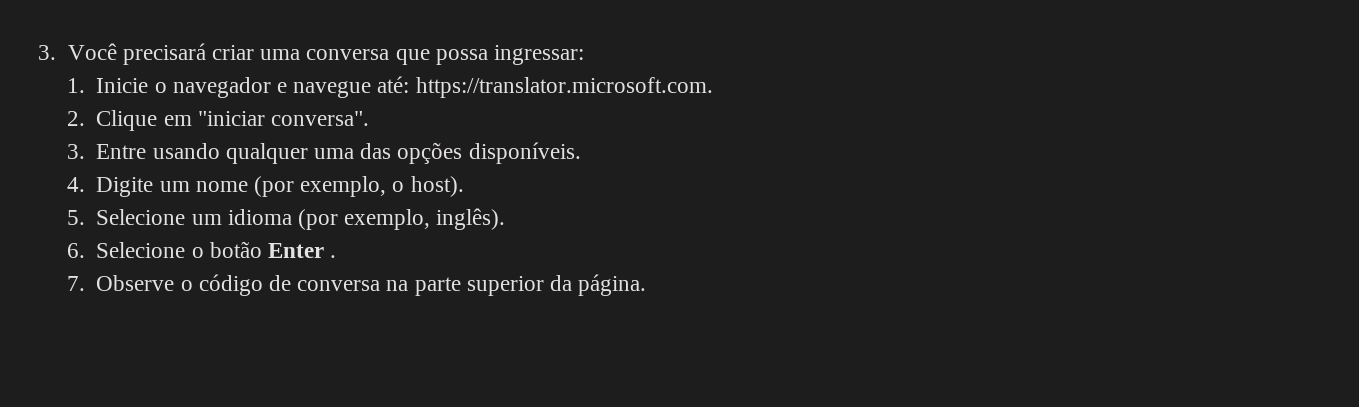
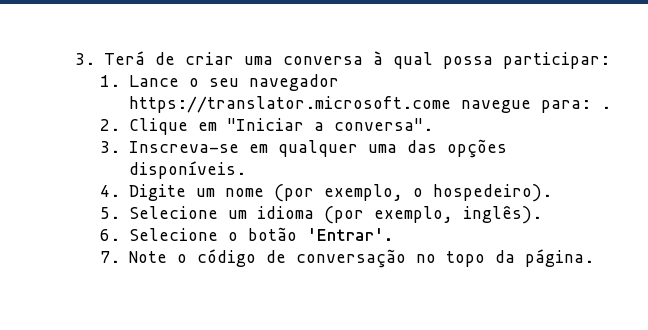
[38,43,206,65] 3. Você precisará -> [75,51,175,65] 3. Terá de
[395,45,584,65] [66,76,713,98] que possa ingressar: // 1. Inicie o navegador e navegue até: https://translator.microsoft.com. -> [372,51,610,69] [100,74,339,91] [128,96,611,113] à qual possa participar: // 1. Lance o seu navegador https://translator.microsoft.come navegue para: .
[197,111,265,126] "iniciar -> [226,118,324,131] "Iniciar a
[96,143,220,159] Entre usando -> [128,141,268,153] Inscreva-se em
[410,176,464,197] host). -> [432,184,552,202] hospedeiro).
[267,243,337,258] Enter . -> [306,228,393,241] 'Entrar'.
[96,275,175,291] Observe -> [128,251,167,263] Note
[297,276,544,296] conversa na parte superior -> [295,249,485,268] conversação no topo

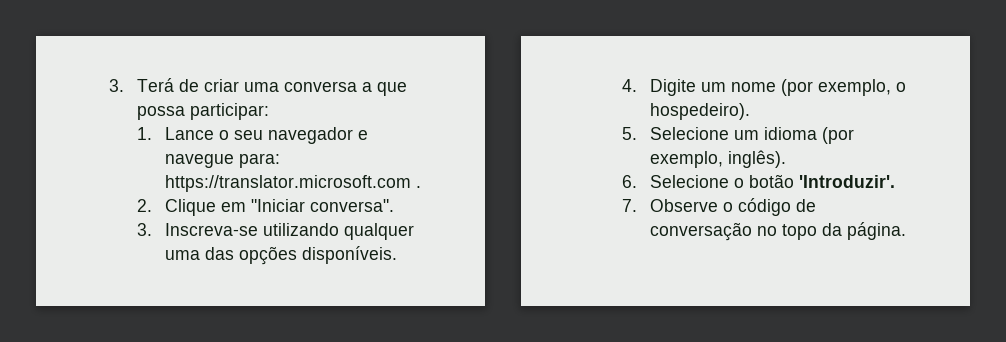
[372,51,433,69] à qual -> [362,82,408,96] a que
[128,96,451,113] https://translator.microsoft.come -> [358,130,369,140] e
(591, 106) none -> [165,175,412,192] https://translator.microsoft.com
[313,122,324,131] a -> (306, 205) none
[248,144,268,153] em -> [263,223,340,236] utilizando
[306,228,393,241] 'Entrar'. -> [799,175,896,188] 'Introduzir'.
[128,251,167,263] Note -> [650,199,719,212] Observe

